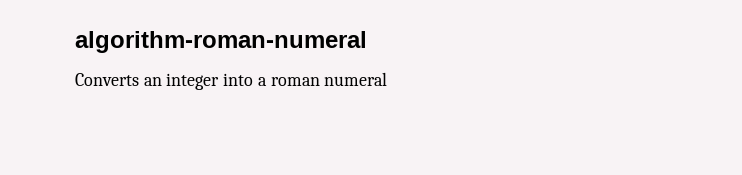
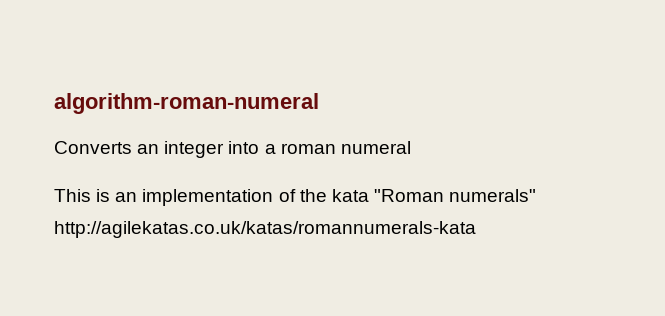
(388, 79) none -> [54,189,537,206] [54,221,476,238] // This is an implementation of the kata "Roman numerals" http://agilekatas.co.uk/katas/romannumerals-kata

